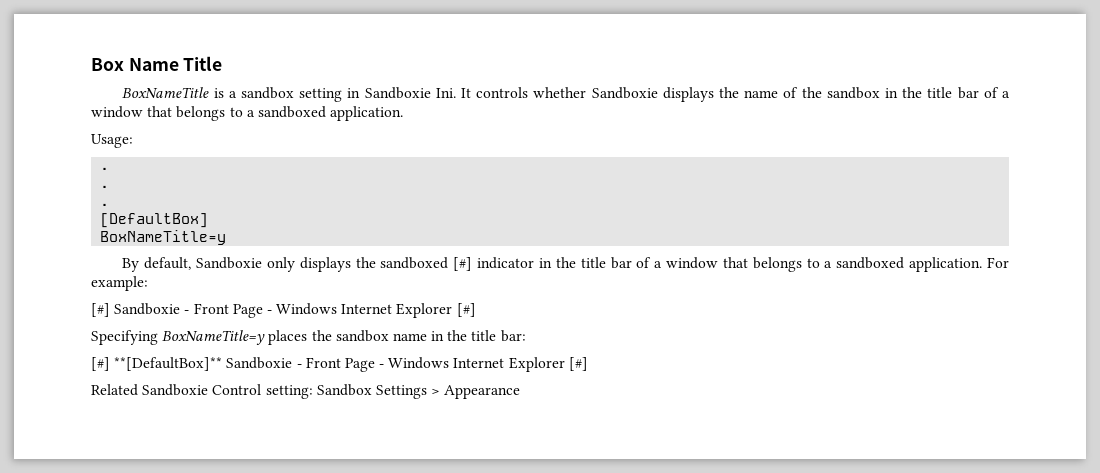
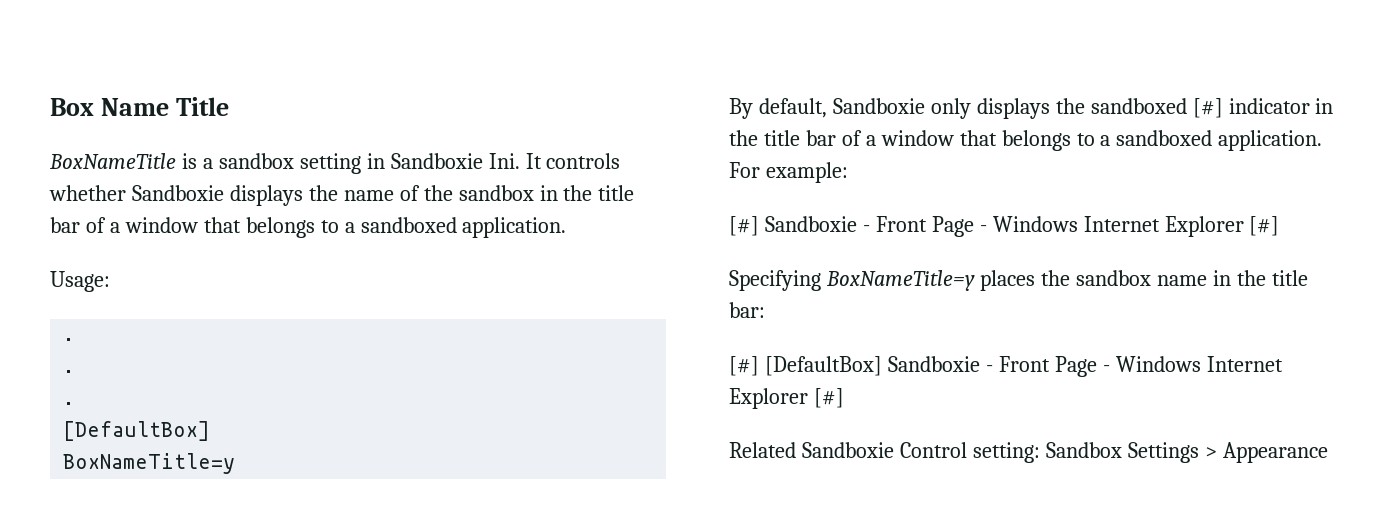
[114,357,223,371] **[DefaultBox]** -> [764,356,882,376] [DefaultBox]

